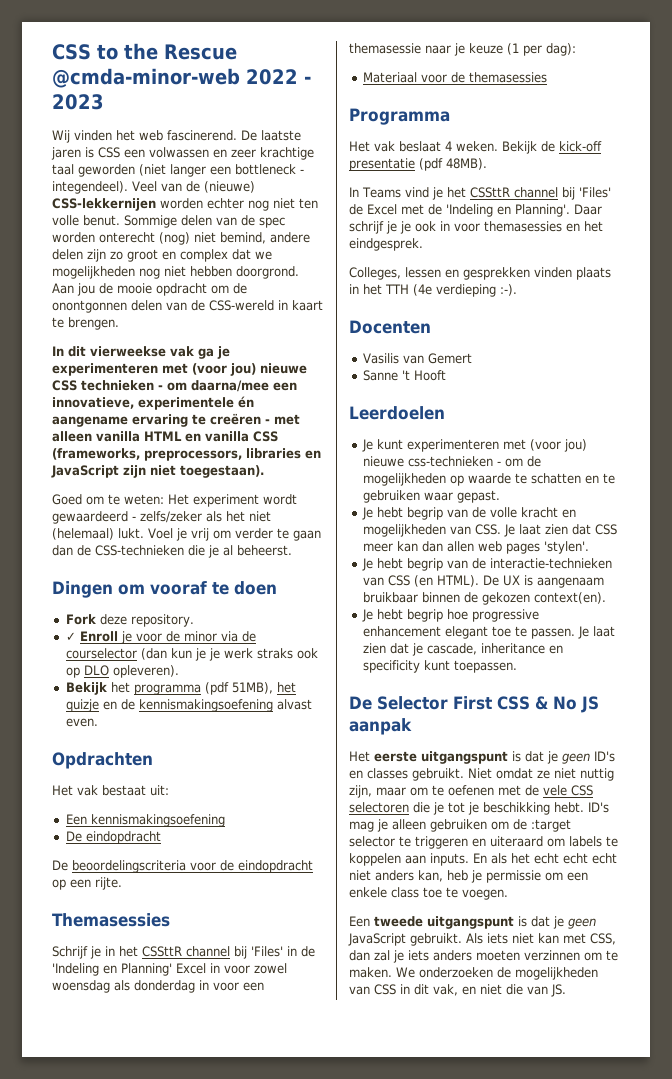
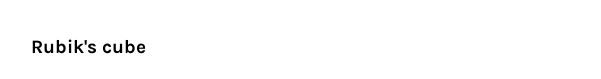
[52,43,237,60] [52,68,311,88] [52,94,104,110] [52,130,301,143] [51,147,314,160] [52,164,304,177] [52,181,255,194] [52,198,318,211] [52,215,285,228] [52,232,310,245] [52,249,272,262] [52,266,299,279] [52,283,247,296] [52,300,323,313] [52,317,119,330] [52,346,230,359] [52,363,307,376] [52,380,297,392] [52,396,254,410] [52,413,300,427] [52,431,278,442] [52,448,321,461] [51,465,264,478] [52,494,297,507] [52,511,271,524] [52,528,321,541] [52,545,292,558] [52,581,277,598] [65,614,194,627] [65,631,256,644] [65,648,318,661] [65,665,179,678] [65,682,296,695] [65,699,312,712] [65,718,98,727] [52,752,153,769] [52,785,169,796] [65,814,225,827] [65,831,161,844] [52,860,313,873] [52,877,122,890] [52,913,170,927] [52,946,315,959] [52,963,287,976] [52,980,264,993] [349,43,576,56] [362,72,547,83] [349,108,450,125] [349,141,602,154] [349,158,487,171] [349,187,611,200] [349,204,602,217] [349,221,603,234] [349,238,423,251] [349,267,611,280] [349,284,517,297] [349,320,431,334] [362,353,472,364] [362,370,446,381] [349,406,445,420] [361,439,587,452] [362,456,541,467] [362,473,615,486] [362,490,500,503] [361,507,576,520] [362,524,617,537] [362,541,589,554] [361,558,612,571] [362,575,604,588] [362,592,606,605] [361,609,539,622] [362,626,615,639] [362,643,563,656] [362,660,517,673] [349,696,599,713] [349,718,412,735] [349,751,615,764] [349,768,614,781] [349,785,593,798] [349,802,609,815] [349,819,571,832] [349,836,618,849] [349,853,617,866] [349,870,588,883] [349,887,508,900] [349,916,596,929] [348,933,616,946] [349,950,618,963] [349,967,598,980] [349,984,566,997] CSS to the Rescue @cmda-minor-web 2022 - 2023 // Wij vinden het web fascinerend. De laatste jaren is CSS een volwassen en zeer krachtige taal geworden (niet langer een bottleneck - integendeel). Veel van de (nieuwe) CSS-lekkernijen worden echter nog niet ten volle benut. Sommige delen van de spec worden onterecht (nog) niet bemind, andere delen zijn zo groot en complex dat we mogelijkheden nog niet hebben doorgrond. Aan jou de mooie opdracht om de onontgonnen delen van de CSS-wereld in kaart te brengen. // In dit vierweekse vak ga je experimenteren met (voor jou) nieuwe CSS technieken - om daarna/mee een innovatieve, experimentele én aangename ervaring te creëren - met alleen vanilla HTML en vanilla CSS (frameworks, preprocessors, libraries en JavaScript zijn niet toegestaan). // Goed om te weten: Het experiment wordt gewaardeerd - zelfs/zeker als het niet (helemaal) lukt. Voel je vrij om verder te gaan dan de CSS-technieken die je al beheerst. // Dingen om vooraf te doen // Fork deze repository. // ✓ Enroll je voor de minor via de courselector (dan kun je je werk straks ook op DLO opleveren). // Bekijk het programma (pdf 51MB), het quizje en de kennismakingsoefening alvast even. // Opdrachten // Het vak bestaat uit: // Een kennismakingsoefening // De eindopdracht // De beoordelingscriteria voor de eindopdracht op een rijte. // Themasessies // Schrijf je in het CSSttR channel bij 'Files' in de 'Indeling en Planning' Excel in voor zowel woensdag als donderdag in voor een themasessie naar je keuze (1 per dag): // Materiaal voor de themasessies // Programma // Het vak beslaat 4 weken. Bekijk de kick-off presentatie (pdf 48MB). // In Teams vind je het CSSttR channel bij 'Files' de Excel met de 'Indeling en Planning'. Daar schrijf je je ook in voor themasessies en het eindgesprek. // Colleges, lessen en gesprekken vinden plaats in het TTH (4e verdieping :-). // Docenten // Vasilis van Gemert // Sanne 't Hooft // Leerdoelen // Je kunt experimenteren met (voor jou) nieuwe css-technieken - om de mogelijkheden op waarde te schatten en te gebruiken waar gepast. // Je hebt begrip van de volle kracht en mogelijkheden van CSS. Je laat zien dat CSS meer kan dan allen web pages 'stylen'. // Je hebt begrip van de interactie-technieken van CSS (en HTML). De UX is aangenaam bruikbaar binnen de gekozen context(en). // Je hebt begrip hoe progressive enhancement elegant toe te passen. Je laat zien dat je cascade, inheritance en specificity kunt toepassen. // De Selector First CSS & No JS aanpak // Het eerste uitgangspunt is dat je geen ID's en classes gebruikt. Niet omdat ze niet nuttig zijn, maar om te oefenen met de vele CSS selectoren die je tot je beschikking hebt. ID's mag je alleen gebruiken om de :target selector te triggeren en uiteraard om labels te koppelen aan inputs. En als het echt echt echt niet anders kan, heb je permissie om een enkele class toe te voegen. // Een tweede uitgangspunt is dat je geen JavaScript gebruikt. Als iets niet kan met CSS, dan zal je iets anders moeten verzinnen om te maken. We onderzoeken de mogelijkheden van CSS in dit vak, en niet die van JS. -> [31,39,147,54] Rubik's cube

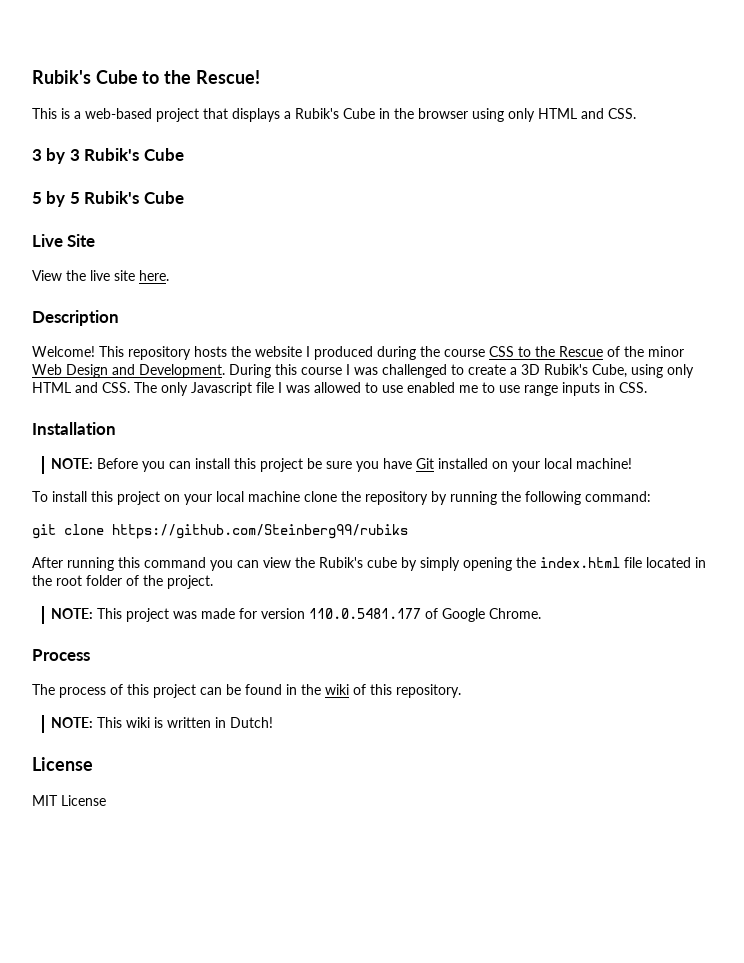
[31,39,147,54] Rubik's cube -> [32,70,260,84] [32,108,636,122] [32,148,184,164] [32,191,184,207] [32,234,96,247] [32,270,169,281] [32,310,119,326] [32,346,684,360] [32,364,694,378] [32,382,647,396] [32,422,116,435] [51,458,633,472] [32,491,651,505] [32,524,408,539] [32,557,706,571] [32,575,213,589] [51,608,542,622] [32,649,90,661] [32,684,461,698] [51,717,274,728] [32,757,93,771] [32,795,106,806] Rubik's Cube to the Rescue! // This is a web-based project that displays a Rubik's Cube in the browser using only HTML and CSS. // 3 by 3 Rubik's Cube // 5 by 5 Rubik's Cube // Live Site // View the live site here. // Description // Welcome! This repository hosts the website I produced during the course CSS to the Rescue of the minor Web Design and Development. During this course I was challenged to create a 3D Rubik's Cube, using only HTML and CSS. The only Javascript file I was allowed to use enabled me to use range inputs in CSS. // Installation // NOTE: Before you can install this project be sure you have Git installed on your local machine! // To install this project on your local machine clone the repository by running the following command: // git clone https://github.com/Steinberg99/rubiks // After running this command you can view the Rubik's cube by simply opening the index.html file located in the root folder of the project. // NOTE: This project was made for version 110.0.5481.177 of Google Chrome. // Process // The process of this project can be found in the wiki of this repository. // NOTE: This wiki is written in Dutch! // License // MIT License

